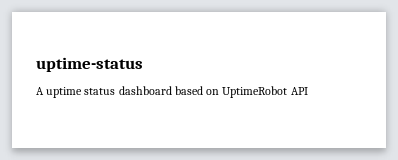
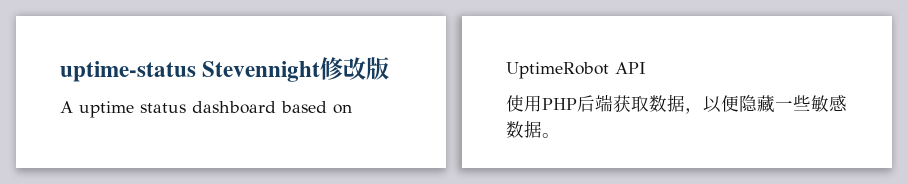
(143, 64) none -> [202,57,390,82] Stevennight修改版
(308, 91) none -> [506,94,847,114] [506,120,560,138] // 使用PHP后端获取数据，以便隐藏一些敏感数据。

